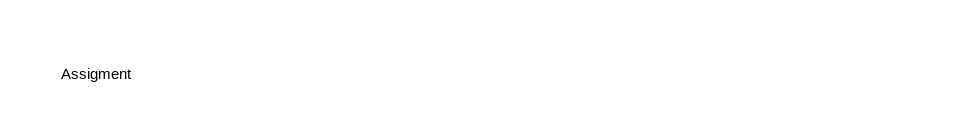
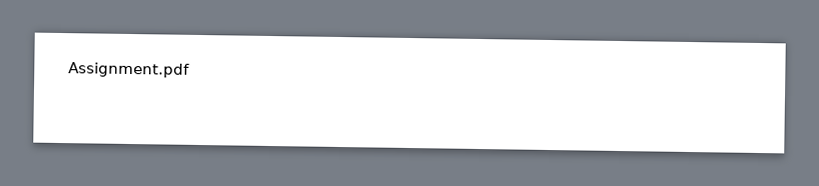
[61,68,132,82] Assigment -> [68,62,190,78] Assignment.pdf

